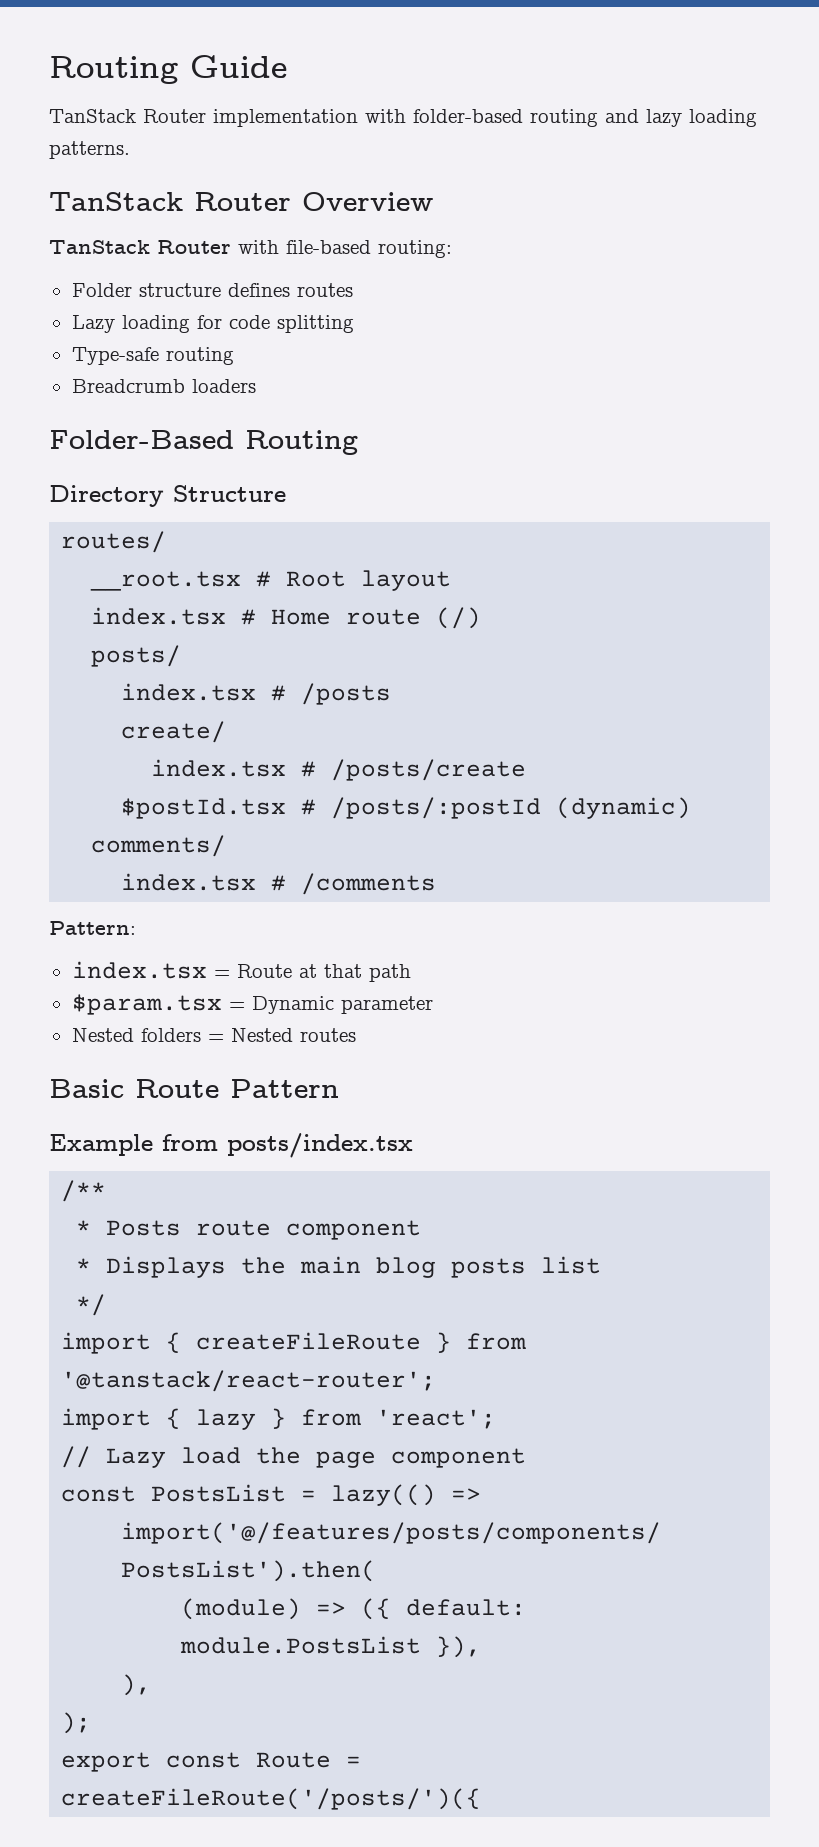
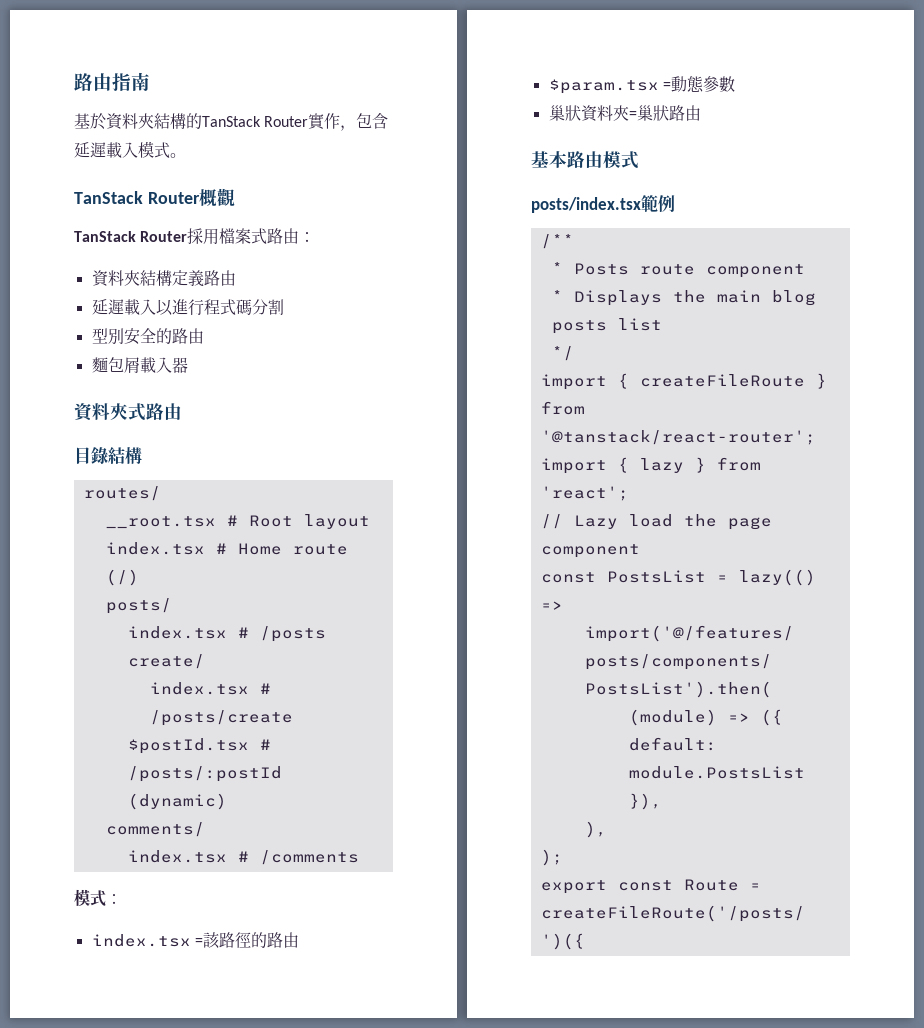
[49,55,287,84] [49,109,757,127] [49,141,130,159] [49,192,433,211] [49,240,452,258] [71,283,353,297] [71,315,354,333] [71,347,234,365] [71,379,256,393] [49,430,358,455] [49,485,286,507] Routing Guide // TanStack Router implementation with folder-based routing and lazy loading patterns. // TanStack Router Overview // TanStack Router with file-based routing: // Folder structure defines routes // Lazy loading for code splitting // Type-safe routing // Breadcrumb loaders // Folder-Based Routing // Directory Structure -> [74,72,150,91] [74,113,389,131] [74,141,186,158] [74,188,235,207] [74,228,316,245] [91,270,236,287] [91,299,284,316] [91,328,204,345] [91,357,188,373] [74,403,182,421] [74,447,142,464] 路由指南 // 基於資料夾結構的TanStack Router實作，包含延遲載入模式。 // TanStack Router概觀 // TanStack Router採用檔案式路由： // 資料夾結構定義路由 // 延遲載入以進行程式碼分割 // 型別安全的路由 // 麵包屑載入器 // 資料夾式路由 // 目錄結構
[49,921,136,935] Pattern: -> [74,889,122,907] 模式：
[236,964,411,982] [71,994,433,1015] [71,1028,356,1042] [49,1079,339,1098] [49,1134,218,1156] Route at that path // $param.tsx = Dynamic parameter // Nested folders = Nested routes // Basic Route Pattern // Example from -> [202,932,299,949] [548,76,735,94] [548,105,701,122] [531,151,639,169] 該路徑的路由 // $param.tsx =動態參數 // 巢狀資料夾=巢狀路由 // 基本路由模式 //
(413, 1145) none -> [641,195,675,212] 範例

